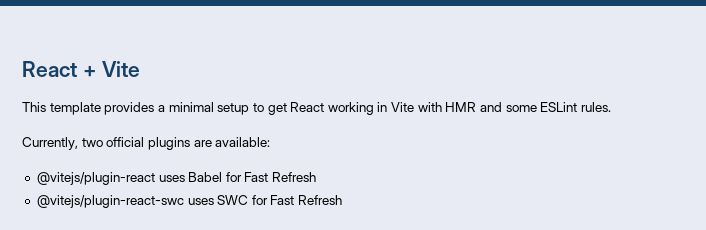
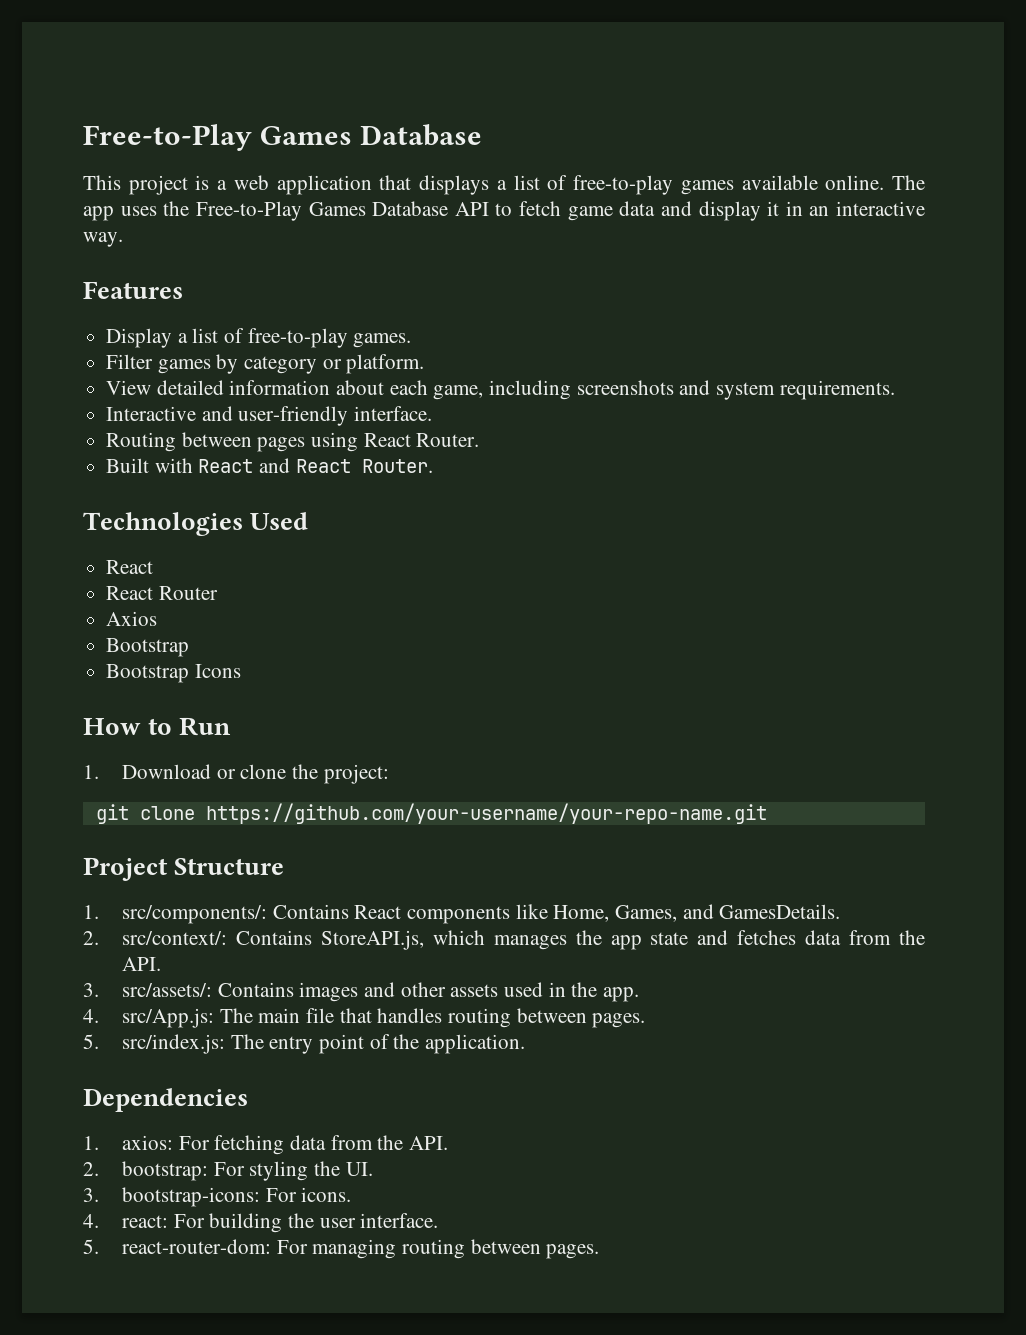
[22,61,141,77] [22,102,611,115] [22,137,271,150] [36,172,317,185] [36,195,343,208] React + Vite // This template provides a minimal setup to get React working in Vite with HMR and some ESLint rules. // Currently, two official plugins are available: // @vitejs/plugin-react uses Babel for Fast Refresh // @vitejs/plugin-react-swc uses SWC for Fast Refresh -> [83,124,483,151] [83,175,926,195] [83,201,925,221] [83,232,123,247] [83,281,183,299] [106,328,412,348] [106,354,425,374] [106,380,895,400] [106,406,433,426] [106,432,480,452] [106,458,433,473] [83,512,309,536] [106,560,154,574] [106,586,218,600] [106,611,158,626] [106,638,190,657] [106,664,241,683] [83,717,232,736] [83,764,389,784] [95,803,767,824] [83,857,285,881] [83,904,841,924] [83,930,925,950] [121,957,161,971] [83,982,640,1002] [83,1008,646,1028] [83,1034,526,1054] [83,1088,248,1112] [83,1135,449,1155] [83,1161,373,1181] [83,1187,352,1207] [83,1213,439,1233] [83,1239,600,1259] Free-to-Play Games Database // This project is a web application that displays a list of free-to-play games available online. The app uses the Free-to-Play Games Database API to fetch game data and display it in an interactive way. // Features // Display a list of free-to-play games. // Filter games by category or platform. // View detailed information about each game, including screenshots and system requirements. // Interactive and user-friendly interface. // Routing between pages using React Router. // Built with React and React Router. // Technologies Used // React // React Router // Axios // Bootstrap // Bootstrap Icons // How to Run // 1. Download or clone the project: // git clone https://github.com/your-username/your-repo-name.git // Project Structure // 1. src/components/: Contains React components like Home, Games, and GamesDetails. // 2. src/context/: Contains StoreAPI.js, which manages the app state and fetches data from the API. // 3. src/assets/: Contains images and other assets used in the app. // 4. src/App.js: The main file that handles routing between pages. // 5. src/index.js: The entry point of the application. // Dependencies // 1. axios: For fetching data from the API. // 2. bootstrap: For styling the UI. // 3. bootstrap-icons: For icons. // 4. react: For building the user interface. // 5. react-router-dom: For managing routing between pages.

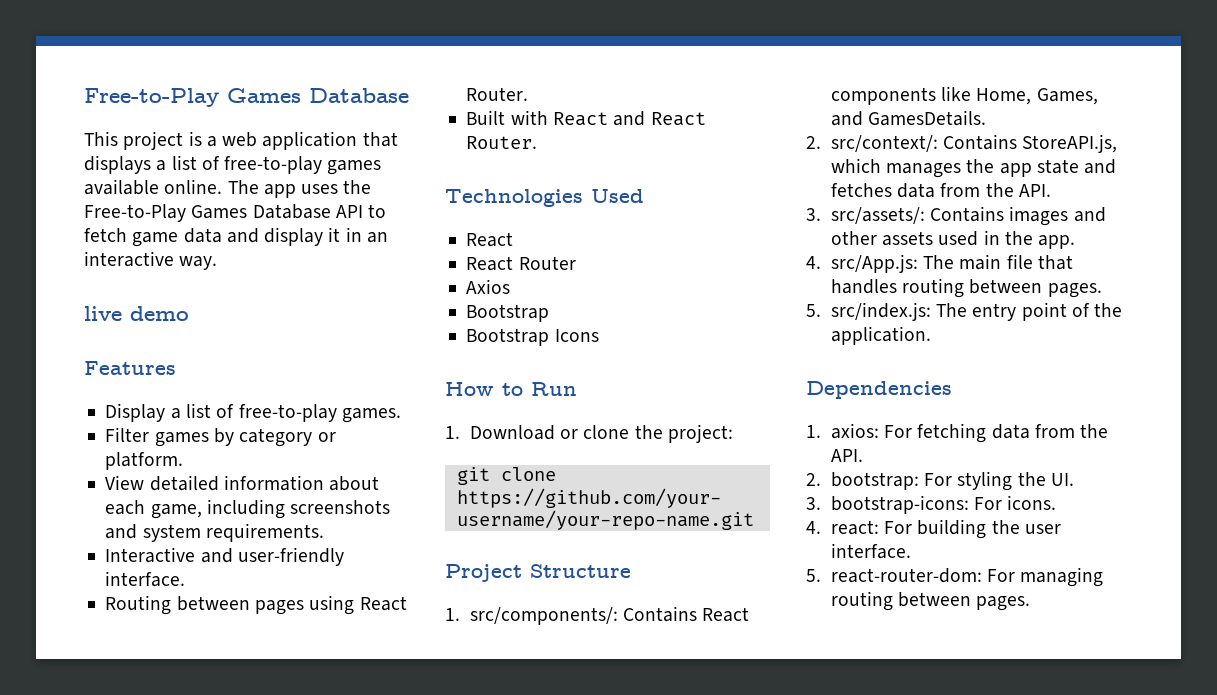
(123, 239) none -> [84,306,189,321] // live demo

